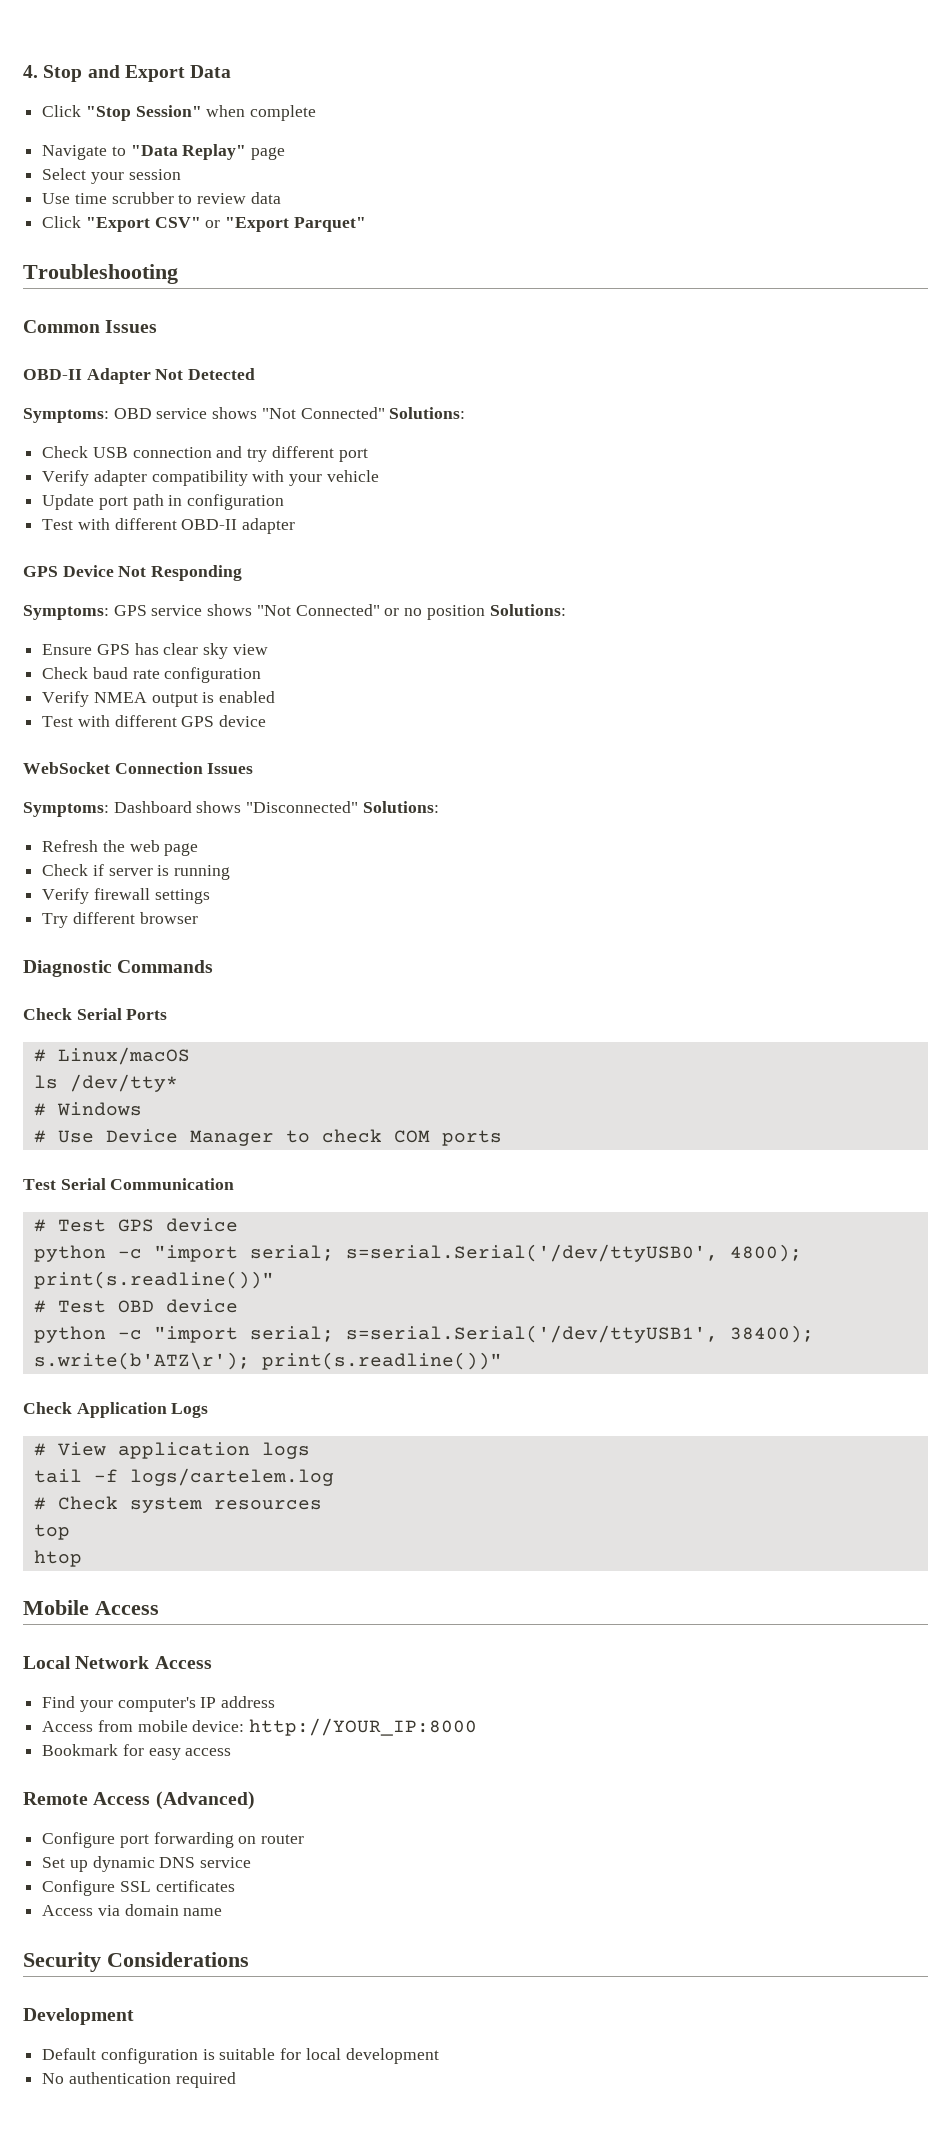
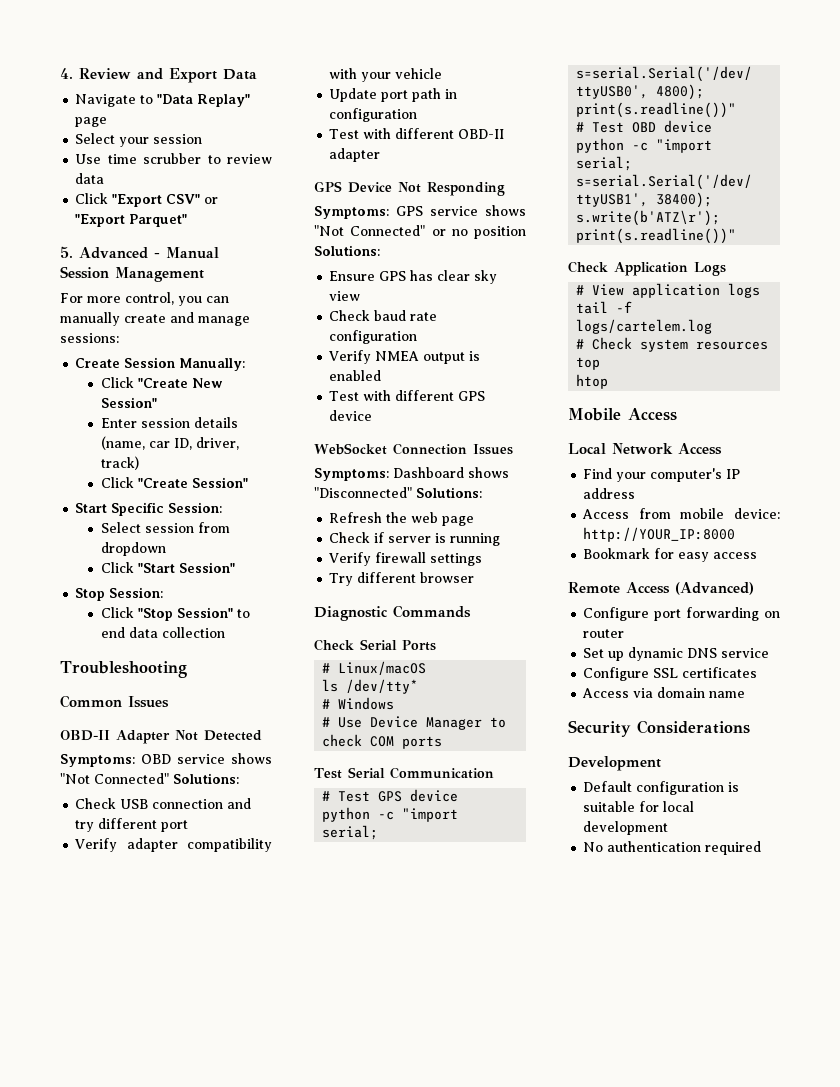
[43,65,83,82] Stop -> [79,68,131,79] Review
[42,105,317,121] // Click "Stop Session" when complete -> (257, 74) none
(366, 224) none -> [60,246,219,259] [60,266,204,282] [60,292,229,306] [60,312,250,326] [60,333,119,343] [75,357,246,371] [101,377,224,388] [101,397,158,408] [101,417,239,428] [101,436,240,450] [101,456,140,470] [101,477,249,488] [75,502,223,516] [101,522,231,533] [101,542,167,556] [101,562,236,573] [75,587,164,601] [101,607,251,621] [101,627,226,638] // 5. Advanced - Manual Session Management // For more control, you can manually create and manage sessions: // Create Session Manually: // Click "Create New Session" // Enter session details (name, car ID, driver, track) // Click "Create Session" // Start Specific Session: // Select session from dropdown // Click "Start Session" // Stop Session: // Click "Stop Session" to end data collection

